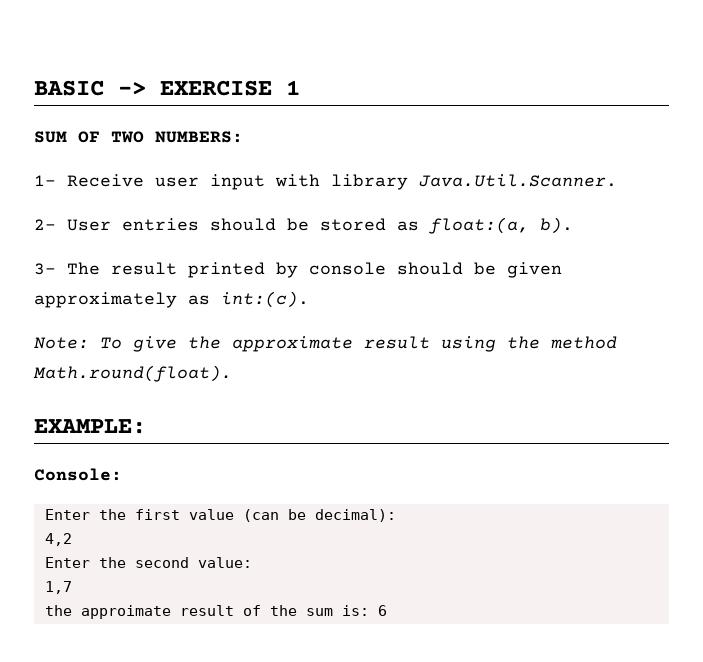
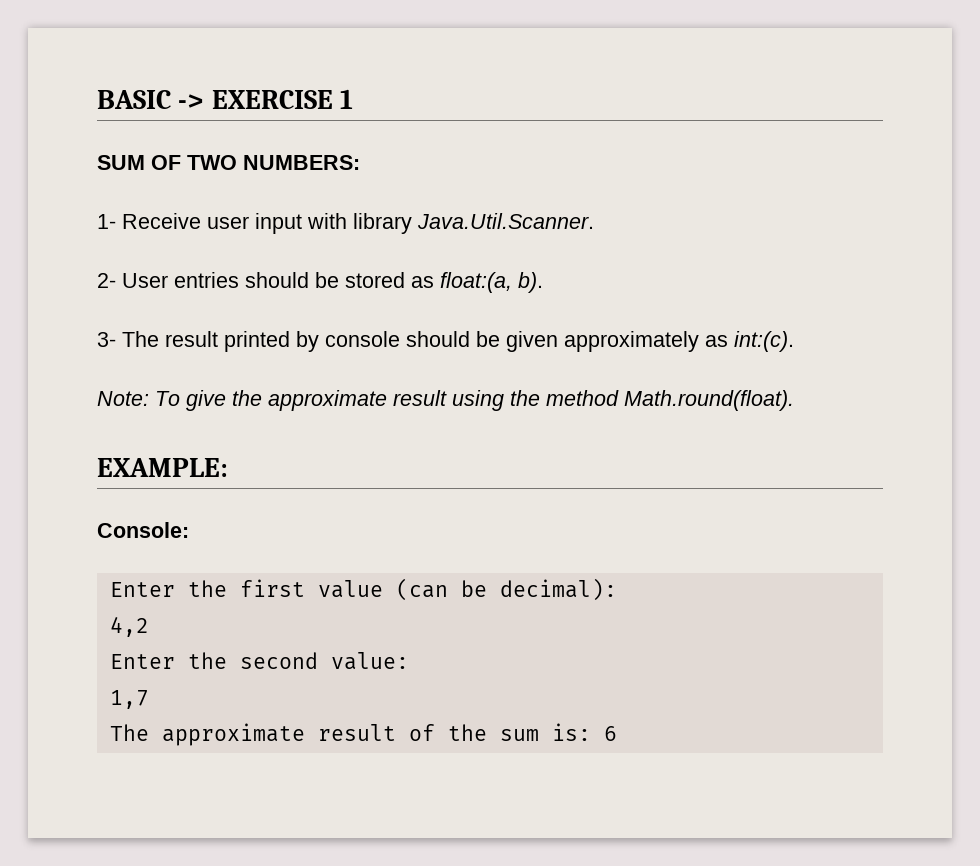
[44,605,171,619] the approimate -> [109,723,305,746] The approximate

